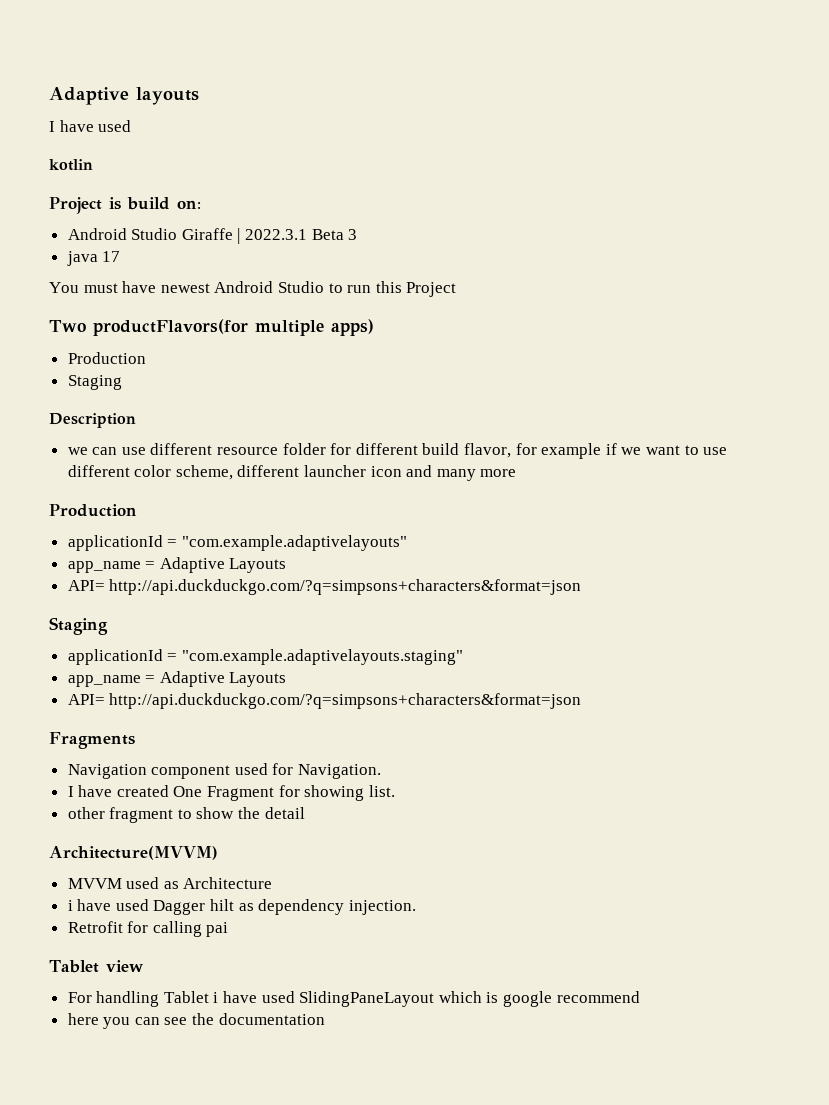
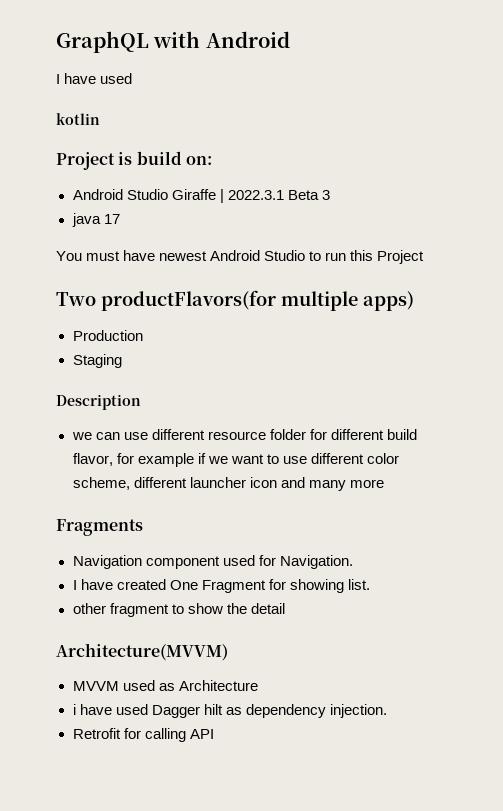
[49,87,199,105] Adaptive layouts -> [56,31,290,53] GraphQL with Android
[49,504,137,517] [67,535,407,551] [67,557,287,573] [67,579,582,595] [49,617,108,635] [67,649,463,665] [67,671,287,687] [67,693,582,709] // Production // applicationId = "com.example.adaptivelayouts" // app_name = Adaptive Layouts // API= http://api.duckduckgo.com/?q=simpsons+characters&format=json // Staging // applicationId = "com.example.adaptivelayouts.staging" // app_name = Adaptive Layouts // API= http://api.duckduckgo.com/?q=simpsons+characters&format=json -> (384, 483) none
[206,922,229,937] [49,960,143,973] [67,991,640,1007] [67,1013,325,1029] pai // Tablet view // For handling Tablet i have used SlidingPaneLayout which is google recommend // here you can see the documentation -> [189,729,214,739] API

